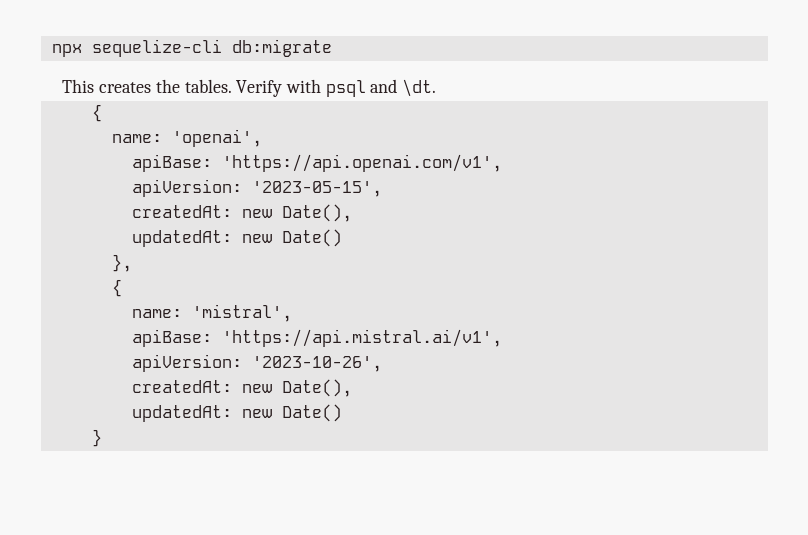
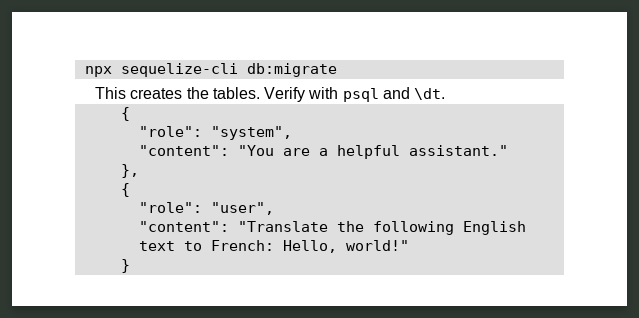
[111,129,262,147] [131,154,502,172] [131,179,382,197] [131,204,352,222] [131,229,342,247] [111,254,132,272] [111,279,122,297] [131,304,292,322] [131,329,502,347] [131,354,382,372] [131,379,352,397] [131,404,342,422] name: 'openai', // apiBase: 'https://api.openai.com/v1', // apiVersion: '2023-05-15', // createdAt: new Date(), // updatedAt: new Date() // }, // { // name: 'mistral', // apiBase: 'https://api.mistral.ai/v1', // apiVersion: '2023-10-26', // createdAt: new Date(), // updatedAt: new Date() -> [138,126,292,140] [138,145,508,159] [120,164,139,178] [120,183,130,197] [138,202,274,215] [138,221,526,235] [138,240,409,253] "role": "system", // "content": "You are a helpful assistant." // }, // { // "role": "user", // "content": "Translate the following English text to French: Hello, world!"

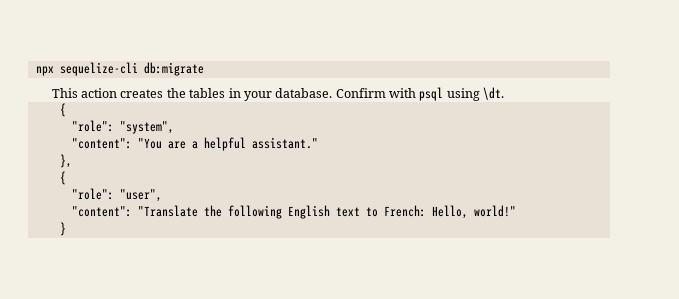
(126, 93) none -> [81,88,118,98] action
[212,87,306,102] tables. Verify -> [189,88,386,101] tables in your database. Confirm
[383,87,411,99] and -> [446,88,480,101] using

